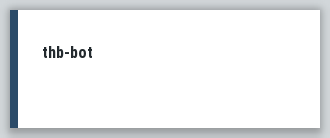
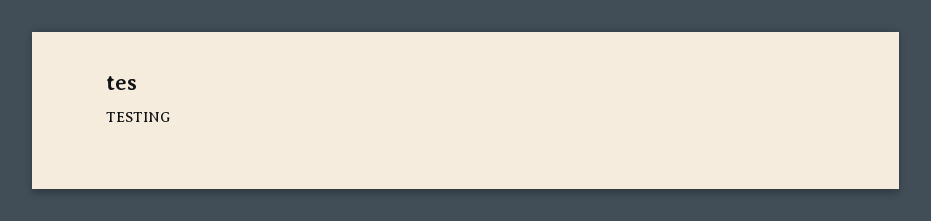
[42,46,93,58] thb-bot -> [106,76,137,90] [106,112,170,122] tes // TESTING

